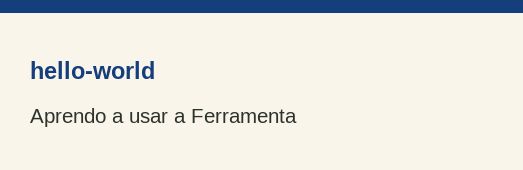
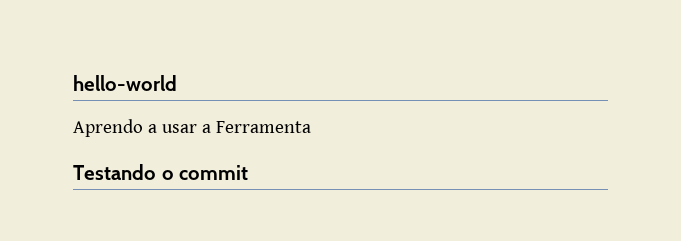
(297, 116) none -> [73,164,249,180] // Testando o commit

